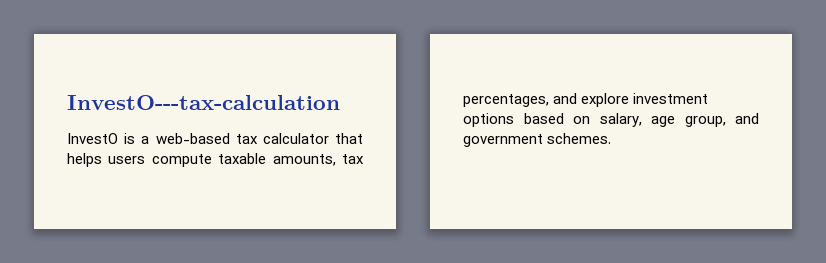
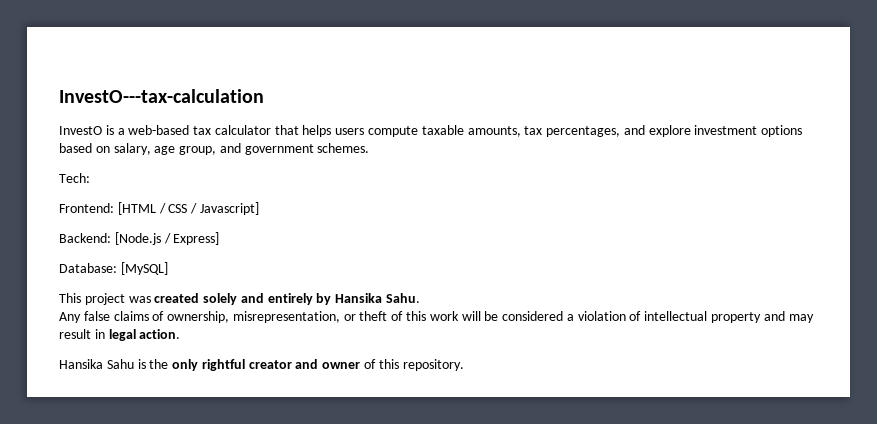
(612, 138) none -> [59,173,90,183] [59,202,259,215] [59,232,220,245] [59,262,168,275] [59,293,421,305] [59,311,814,323] [59,329,181,341] [59,359,464,371] // Tech: // Frontend: [HTML / CSS / Javascript] // Backend: [Node.js / Express] // Database: [MySQL] // This project was created solely and entirely by Hansika Sahu. // Any false claims of ownership, misrepresentation, or theft of this work will be considered a violation of intellectual property and may result in legal action. // Hansika Sahu is the only rightful creator and owner of this repository.

